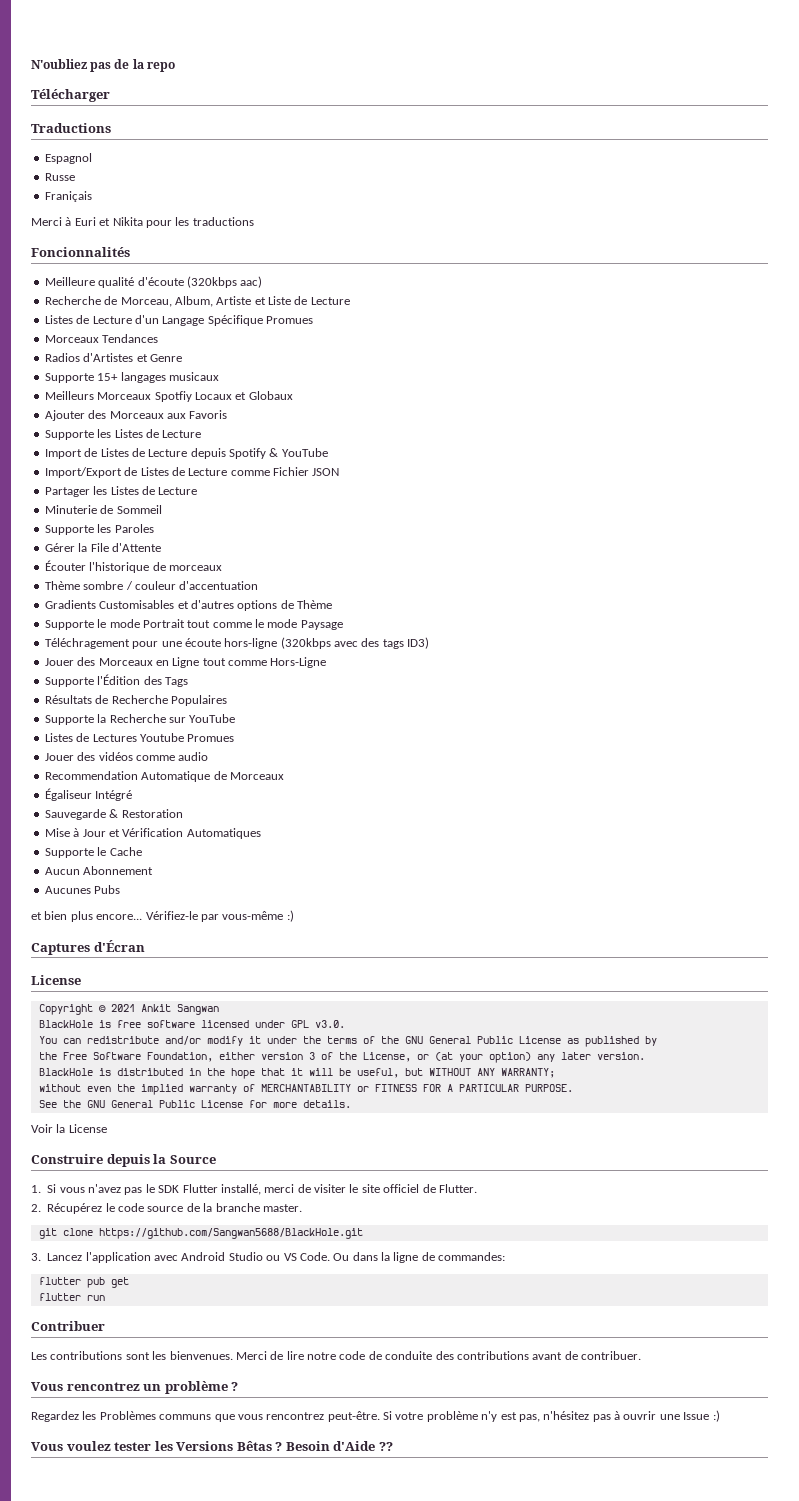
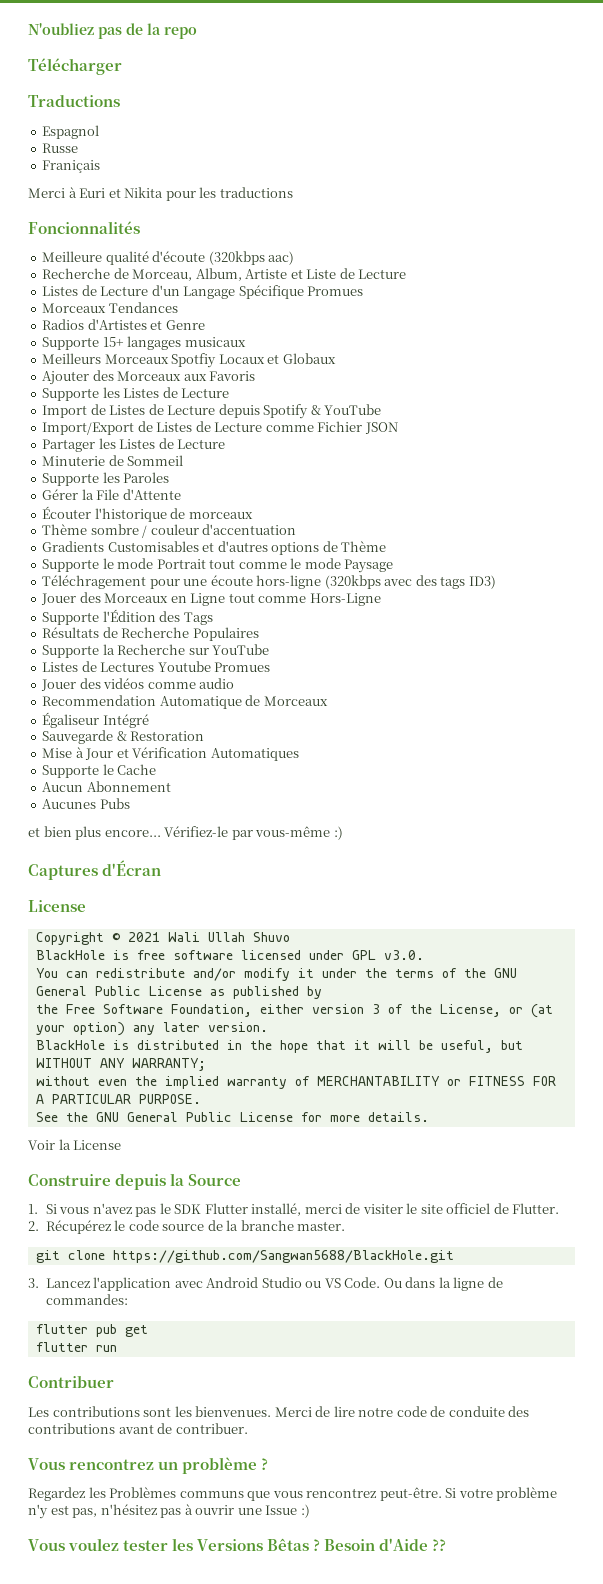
[140,1004,219,1015] Ankit Sangwan -> [167,932,290,942] Wali Ullah Shuvo

